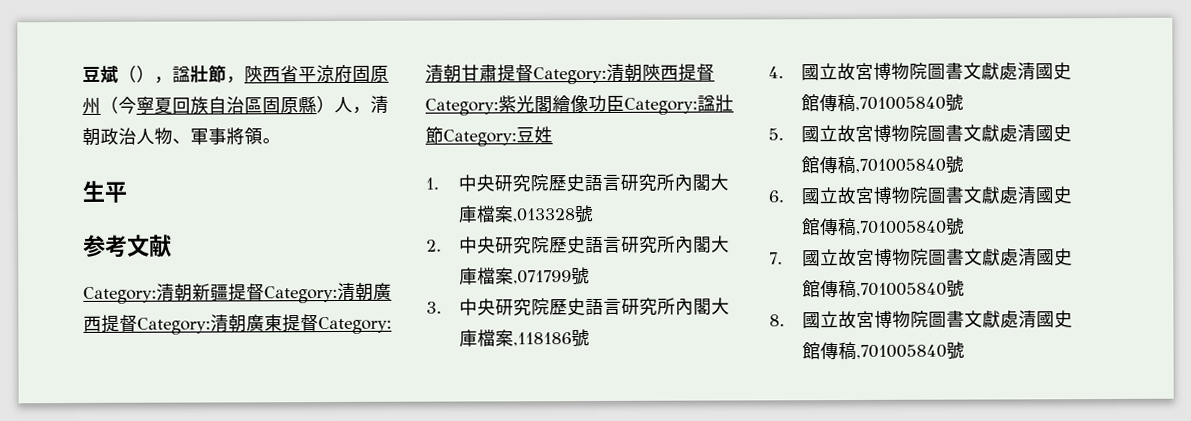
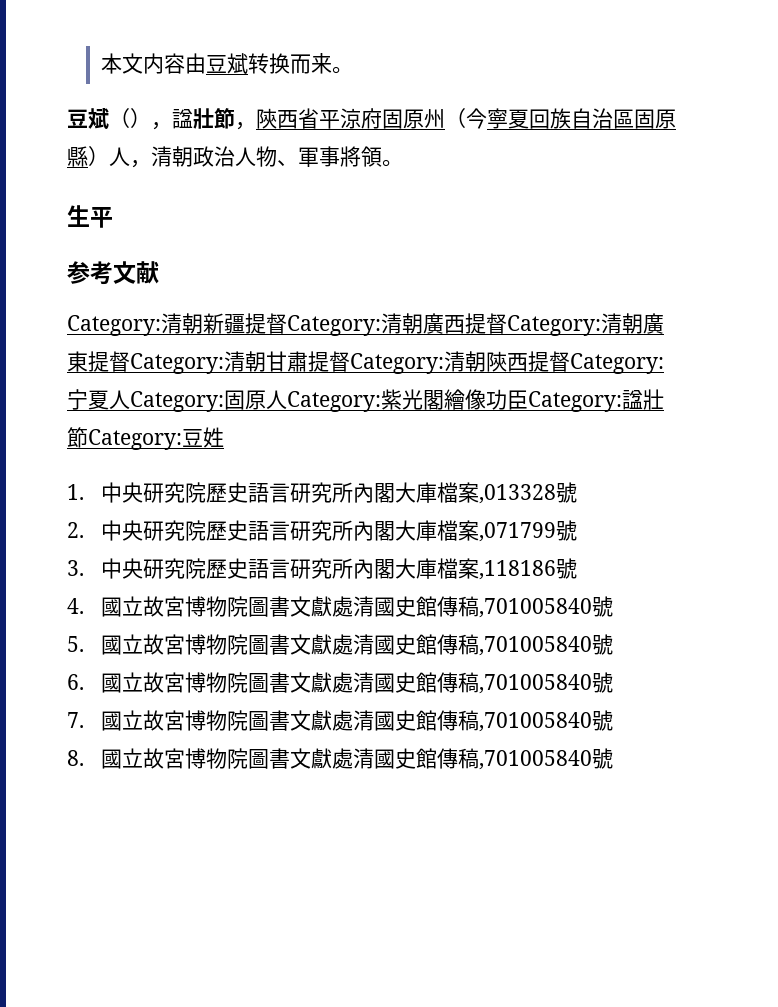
(82, 74) none -> [101,53,354,74] 本文内容由豆斌转换而来。 //
(499, 107) none -> [67,389,381,412] 宁夏人Category:固原人Category:

